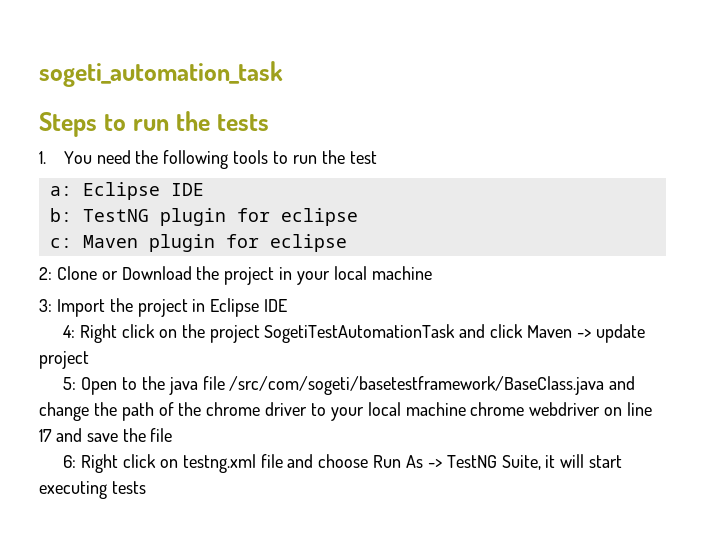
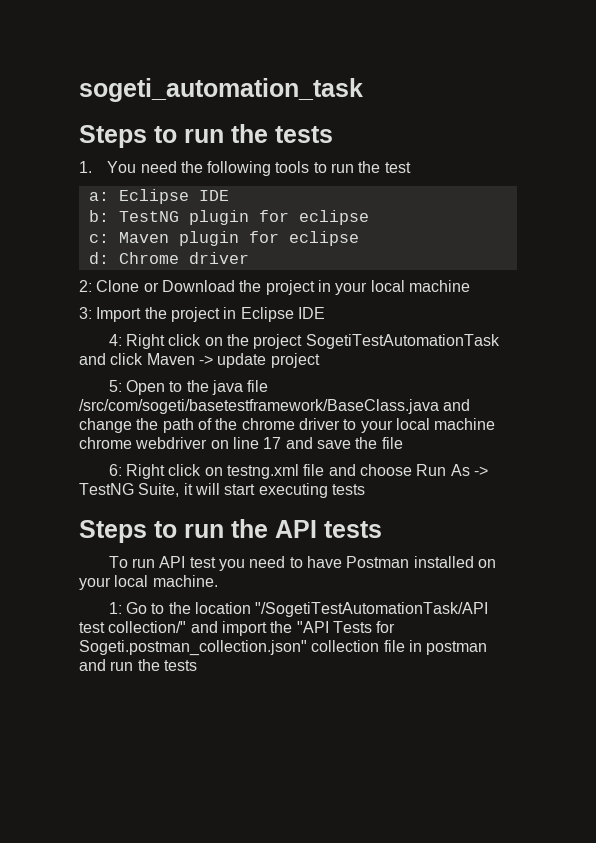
(347, 243) none -> [88,252,249,264] // d: Chrome driver
(146, 487) none -> [79,519,382,543] [108,556,496,571] [79,575,218,590] [108,602,489,617] [79,621,396,636] [79,640,488,656] [79,659,197,671] // Steps to run the API tests // To run API test you need to have Postman installed on your local machine. // 1: Go to the location "/SogetiTestAutomationTask/API test collection/" and import the "API Tests for Sogeti.postman_collection.json" collection file in postman and run the tests

